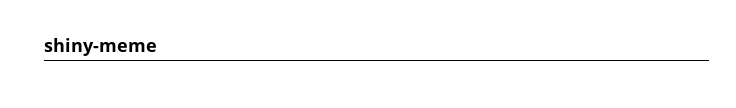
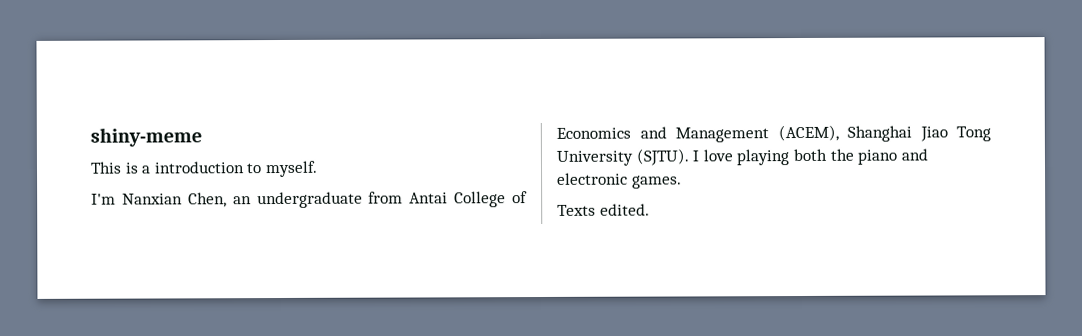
(157, 47) none -> [90,160,318,178] [91,191,528,209] [556,124,991,143] [556,148,928,166] [557,172,682,189] [557,203,650,216] // This is a introduction to myself. // I'm Nanxian Chen, an undergraduate from Antai College of Economics and Management (ACEM), Shanghai Jiao Tong University (SJTU). I love playing both the piano and electronic games. // Texts edited.

